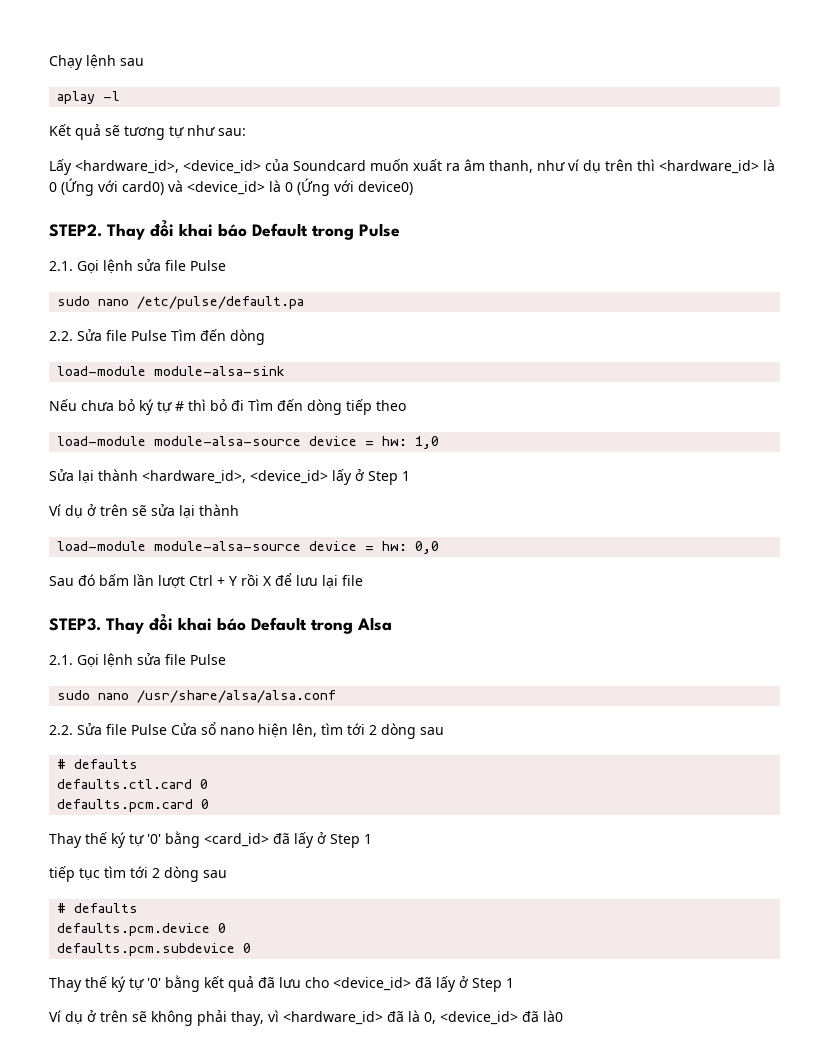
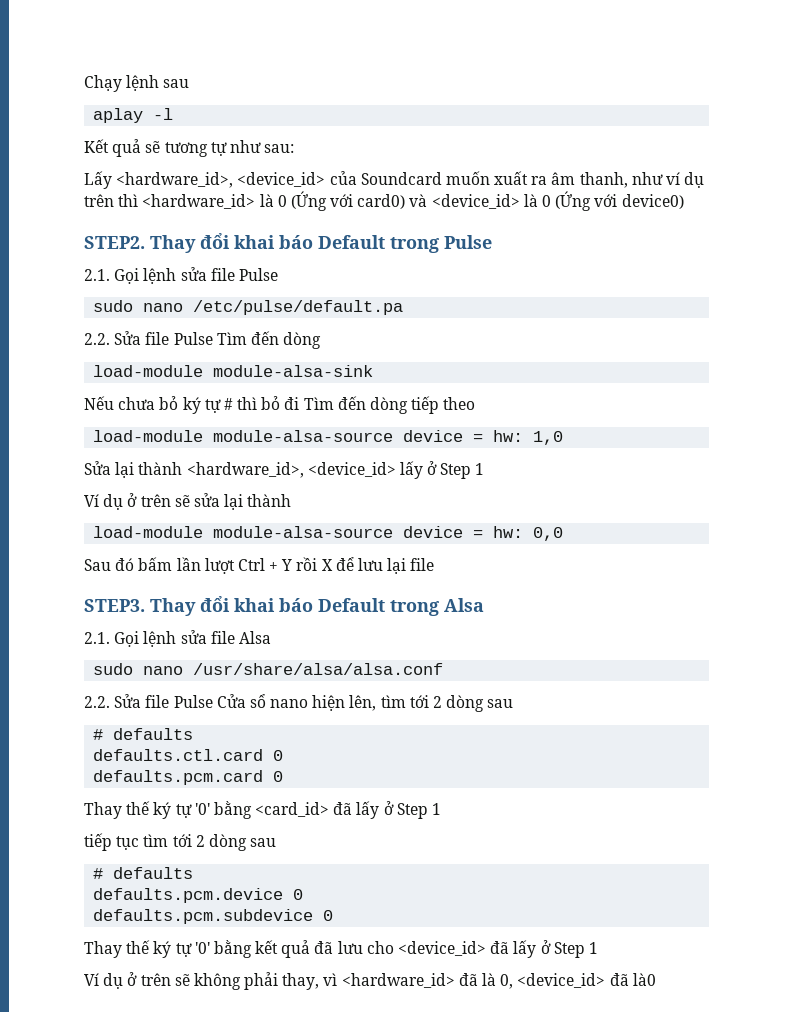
[190,654,226,665] Pulse -> [238,631,271,644] Alsa

